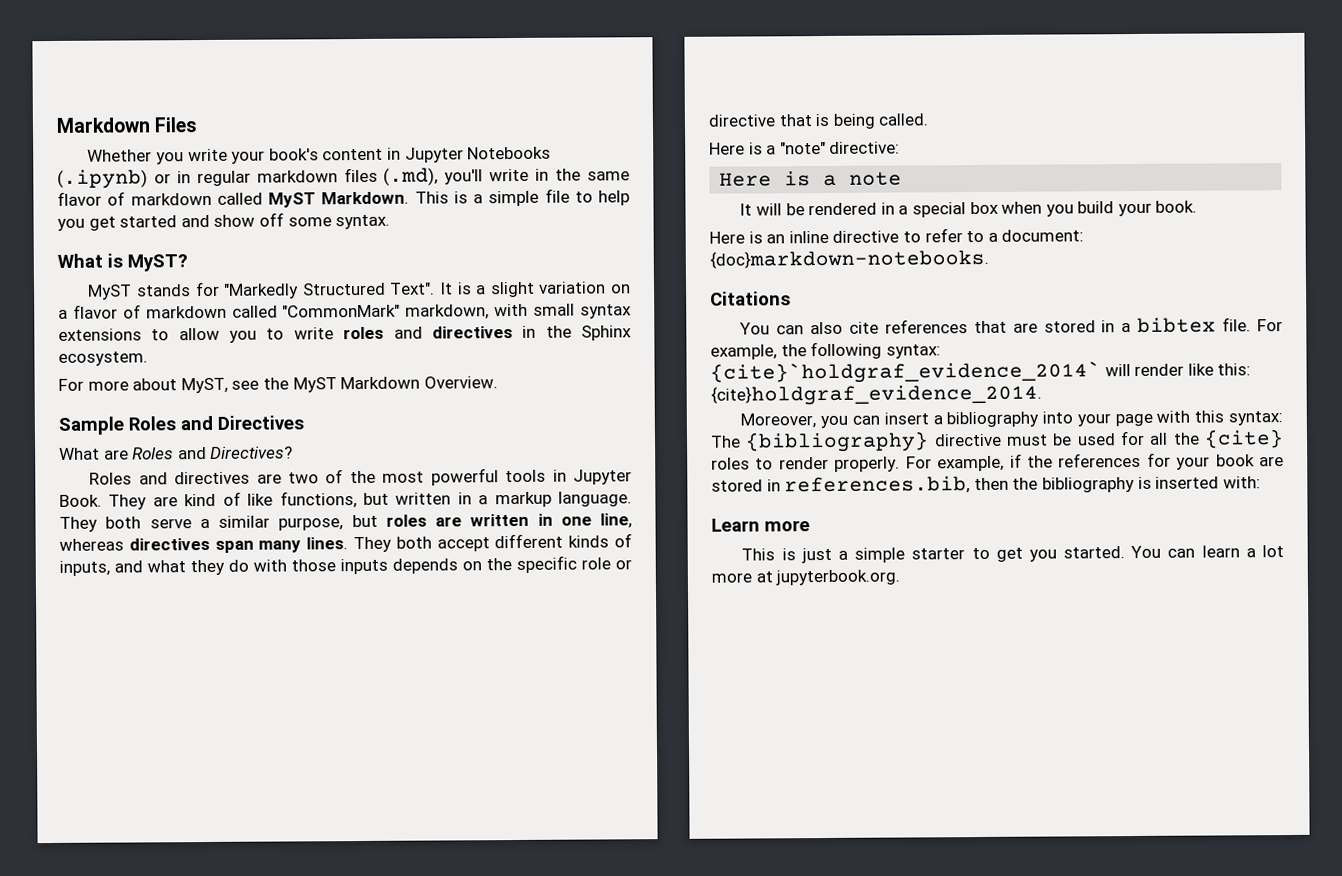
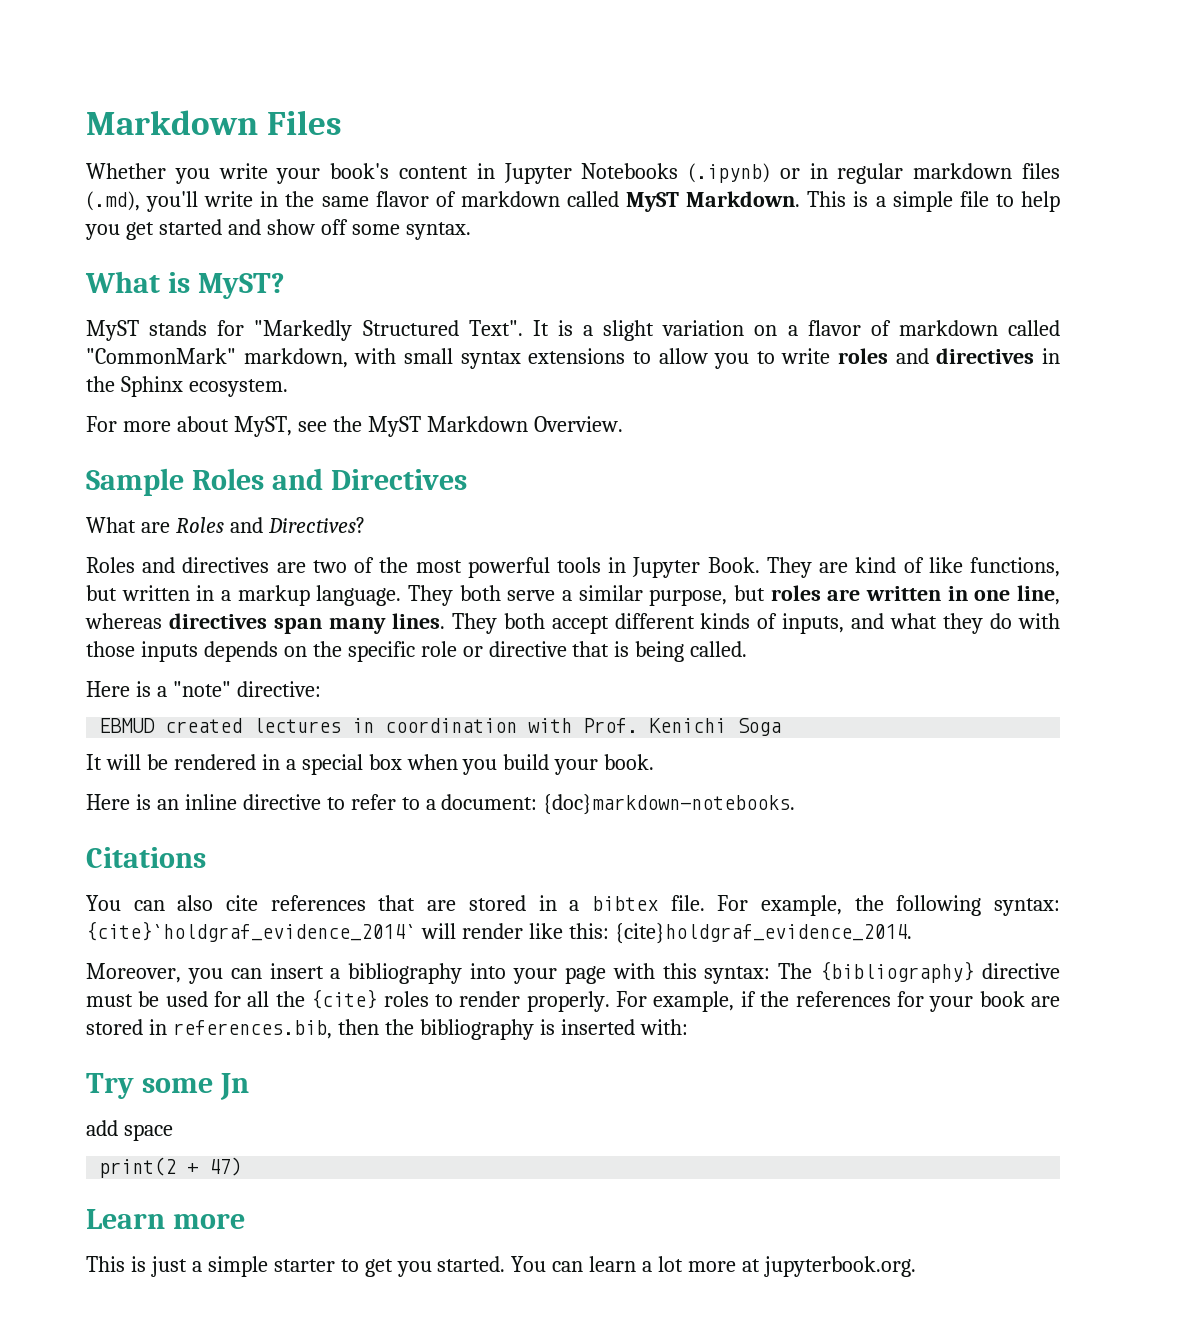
[719,171,903,187] Here is a note -> [99,718,782,736] EBMUD created lectures in coordination with Prof. Kenichi Soga
(1261, 482) none -> [86,1073,249,1100] [86,1120,173,1141] [99,1157,243,1178] // Try some Jn // add space // print(2 + 47)

